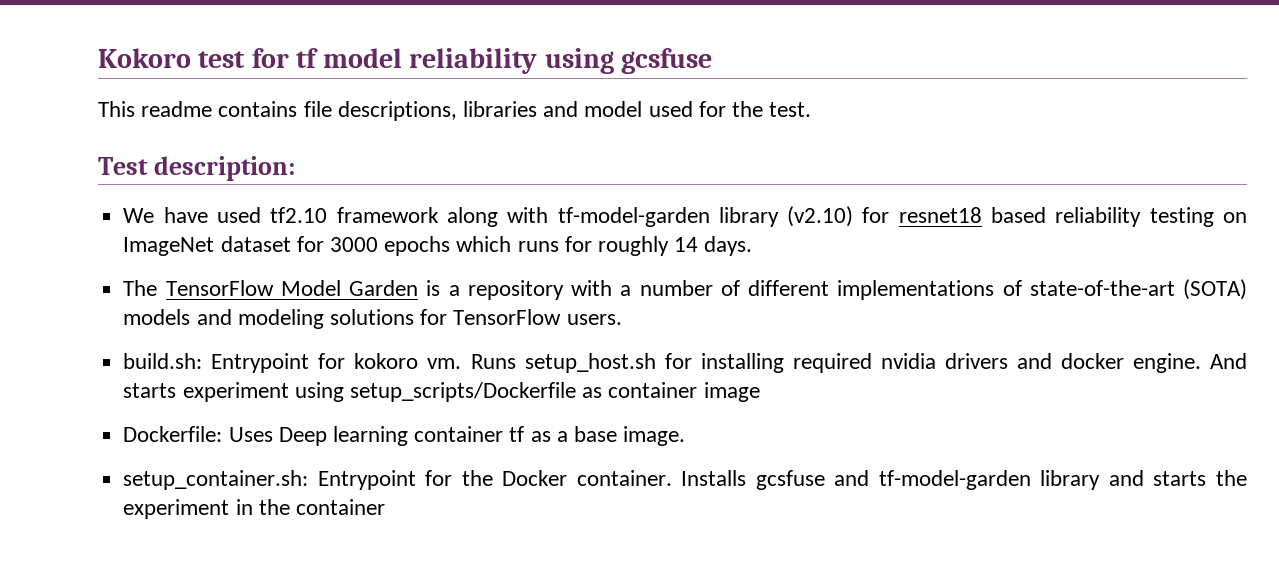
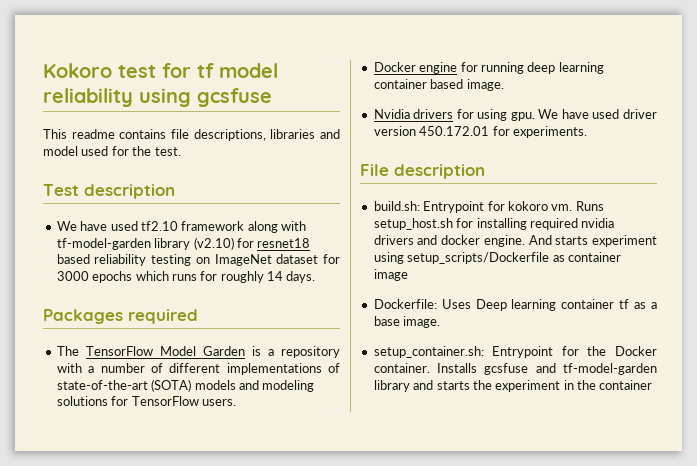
[153,156,295,181] description: -> [84,184,175,199] description
(753, 246) none -> [43,309,198,324] // Packages required
(622, 319) none -> [373,62,604,74] [373,79,504,91] [373,109,657,121] [373,126,587,138] [360,164,485,179] // Docker engine for running deep learning container based image. // Nvidia drivers for using gpu. We have used driver version 450.172.01 for experiments. // File description

